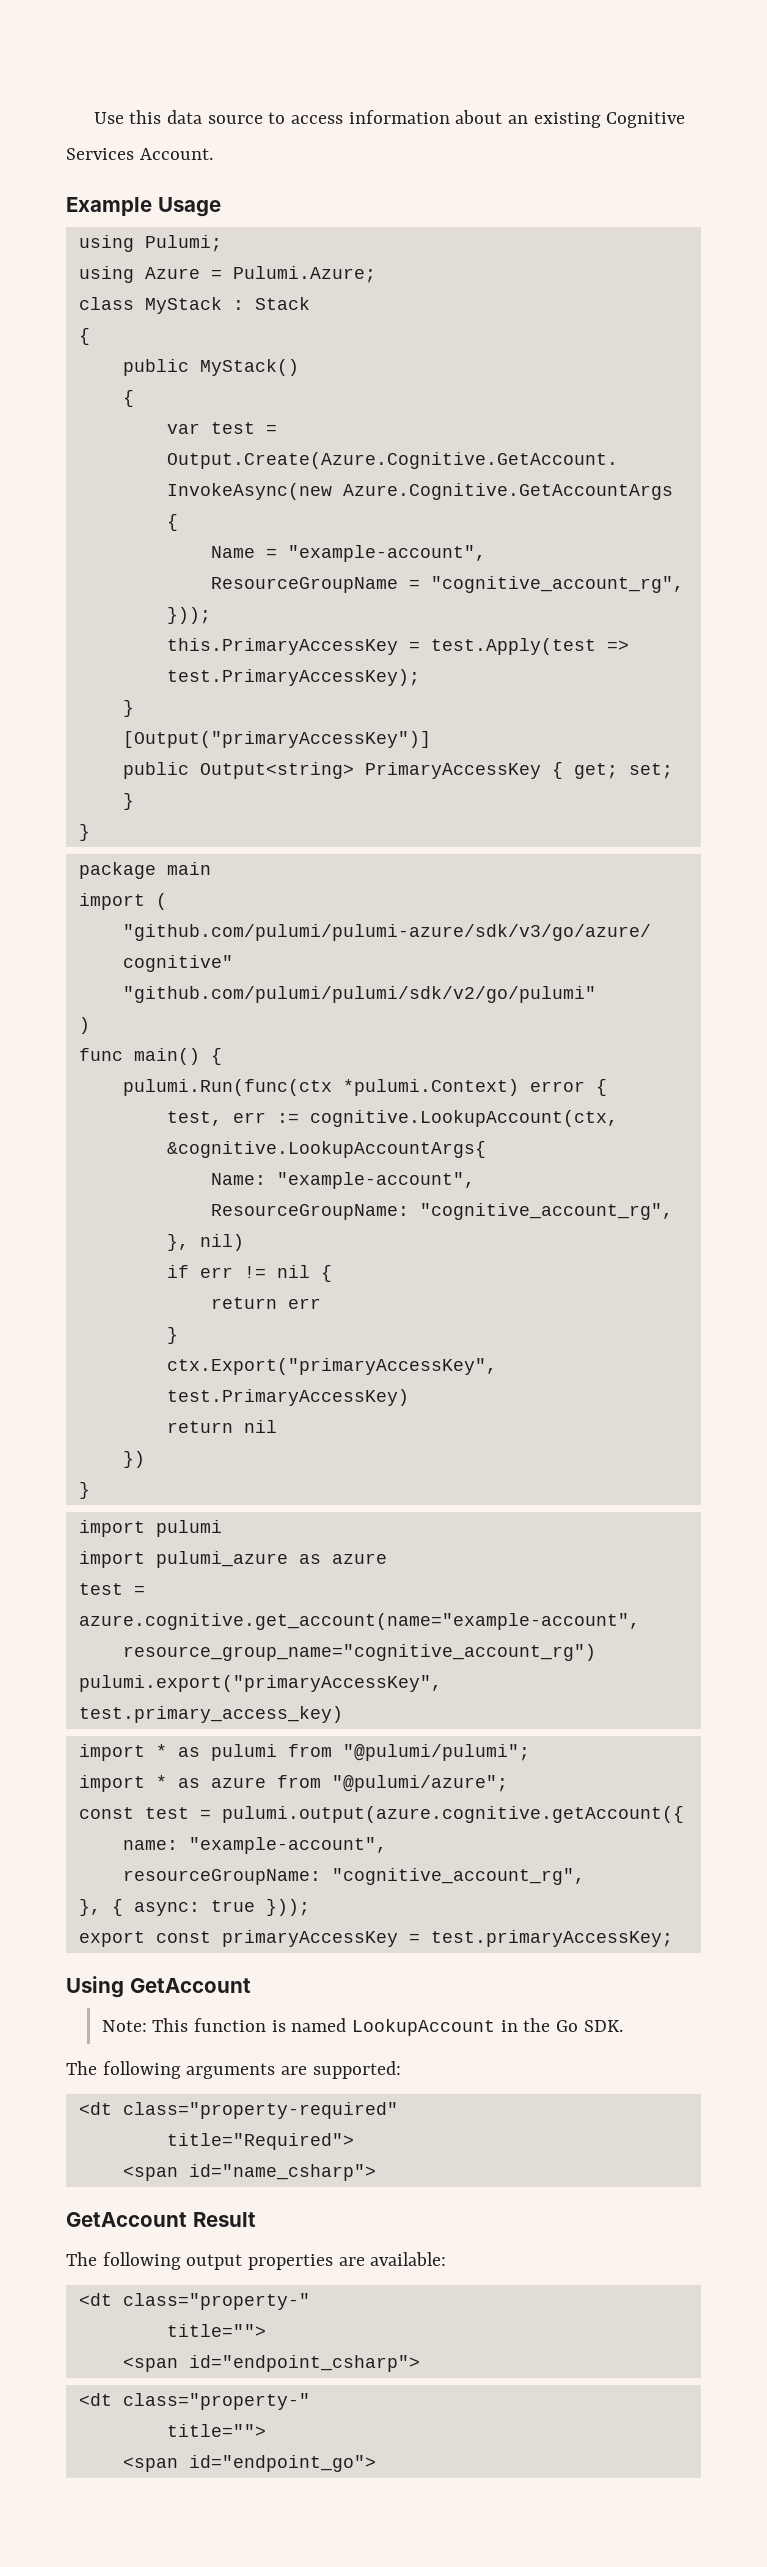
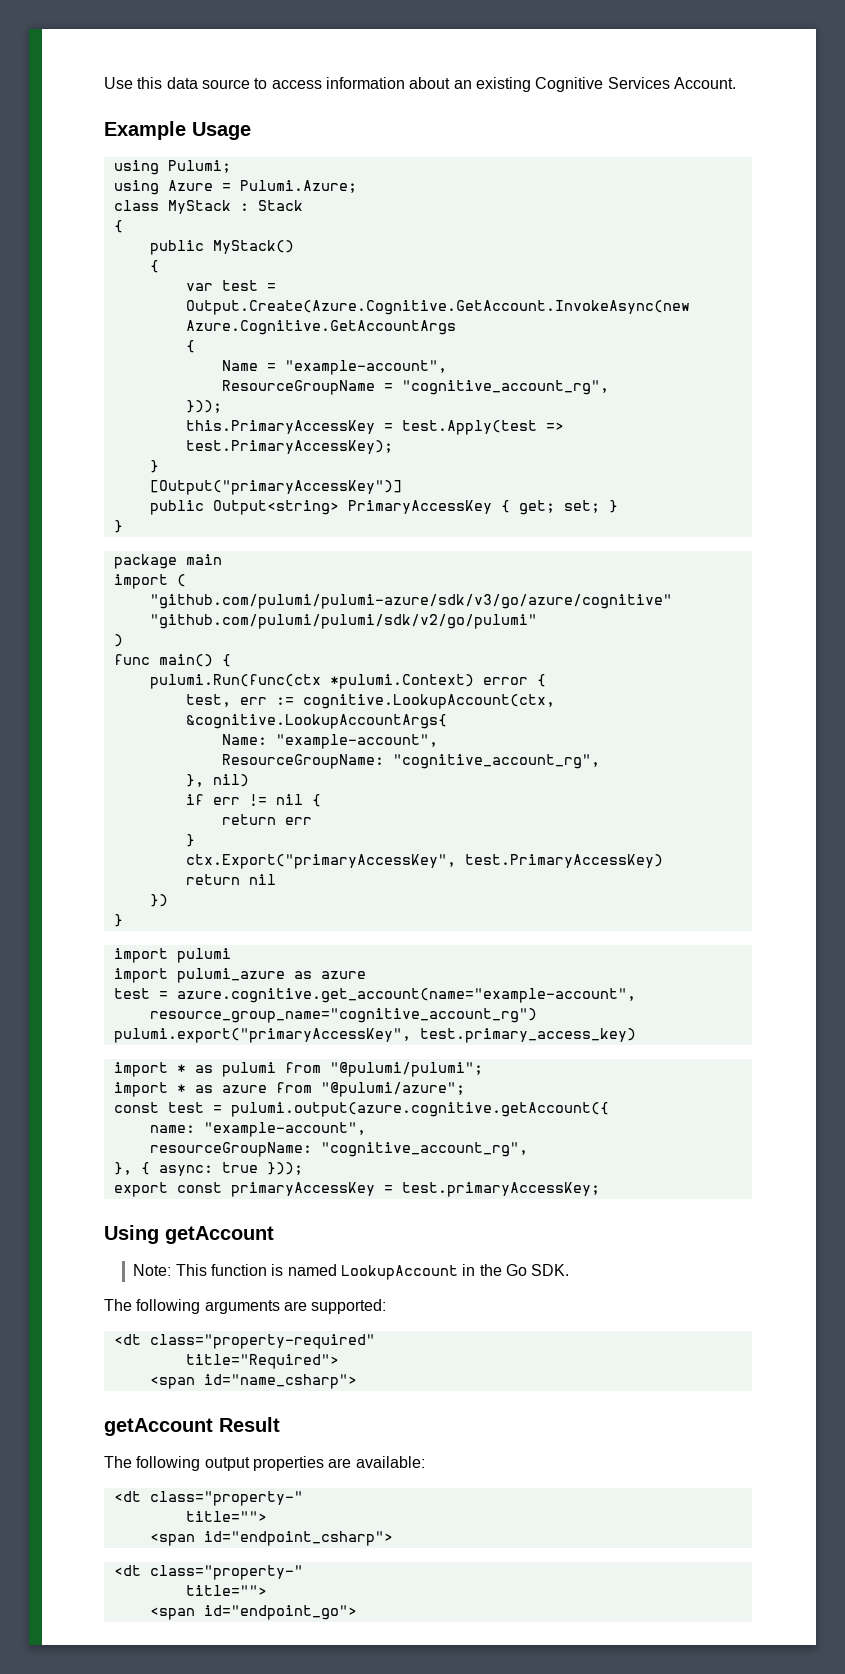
[129,1978,251,1993] GetAccount -> [165,1226,274,1244] getAccount
[66,2212,187,2227] GetAccount -> [104,1418,213,1436] getAccount

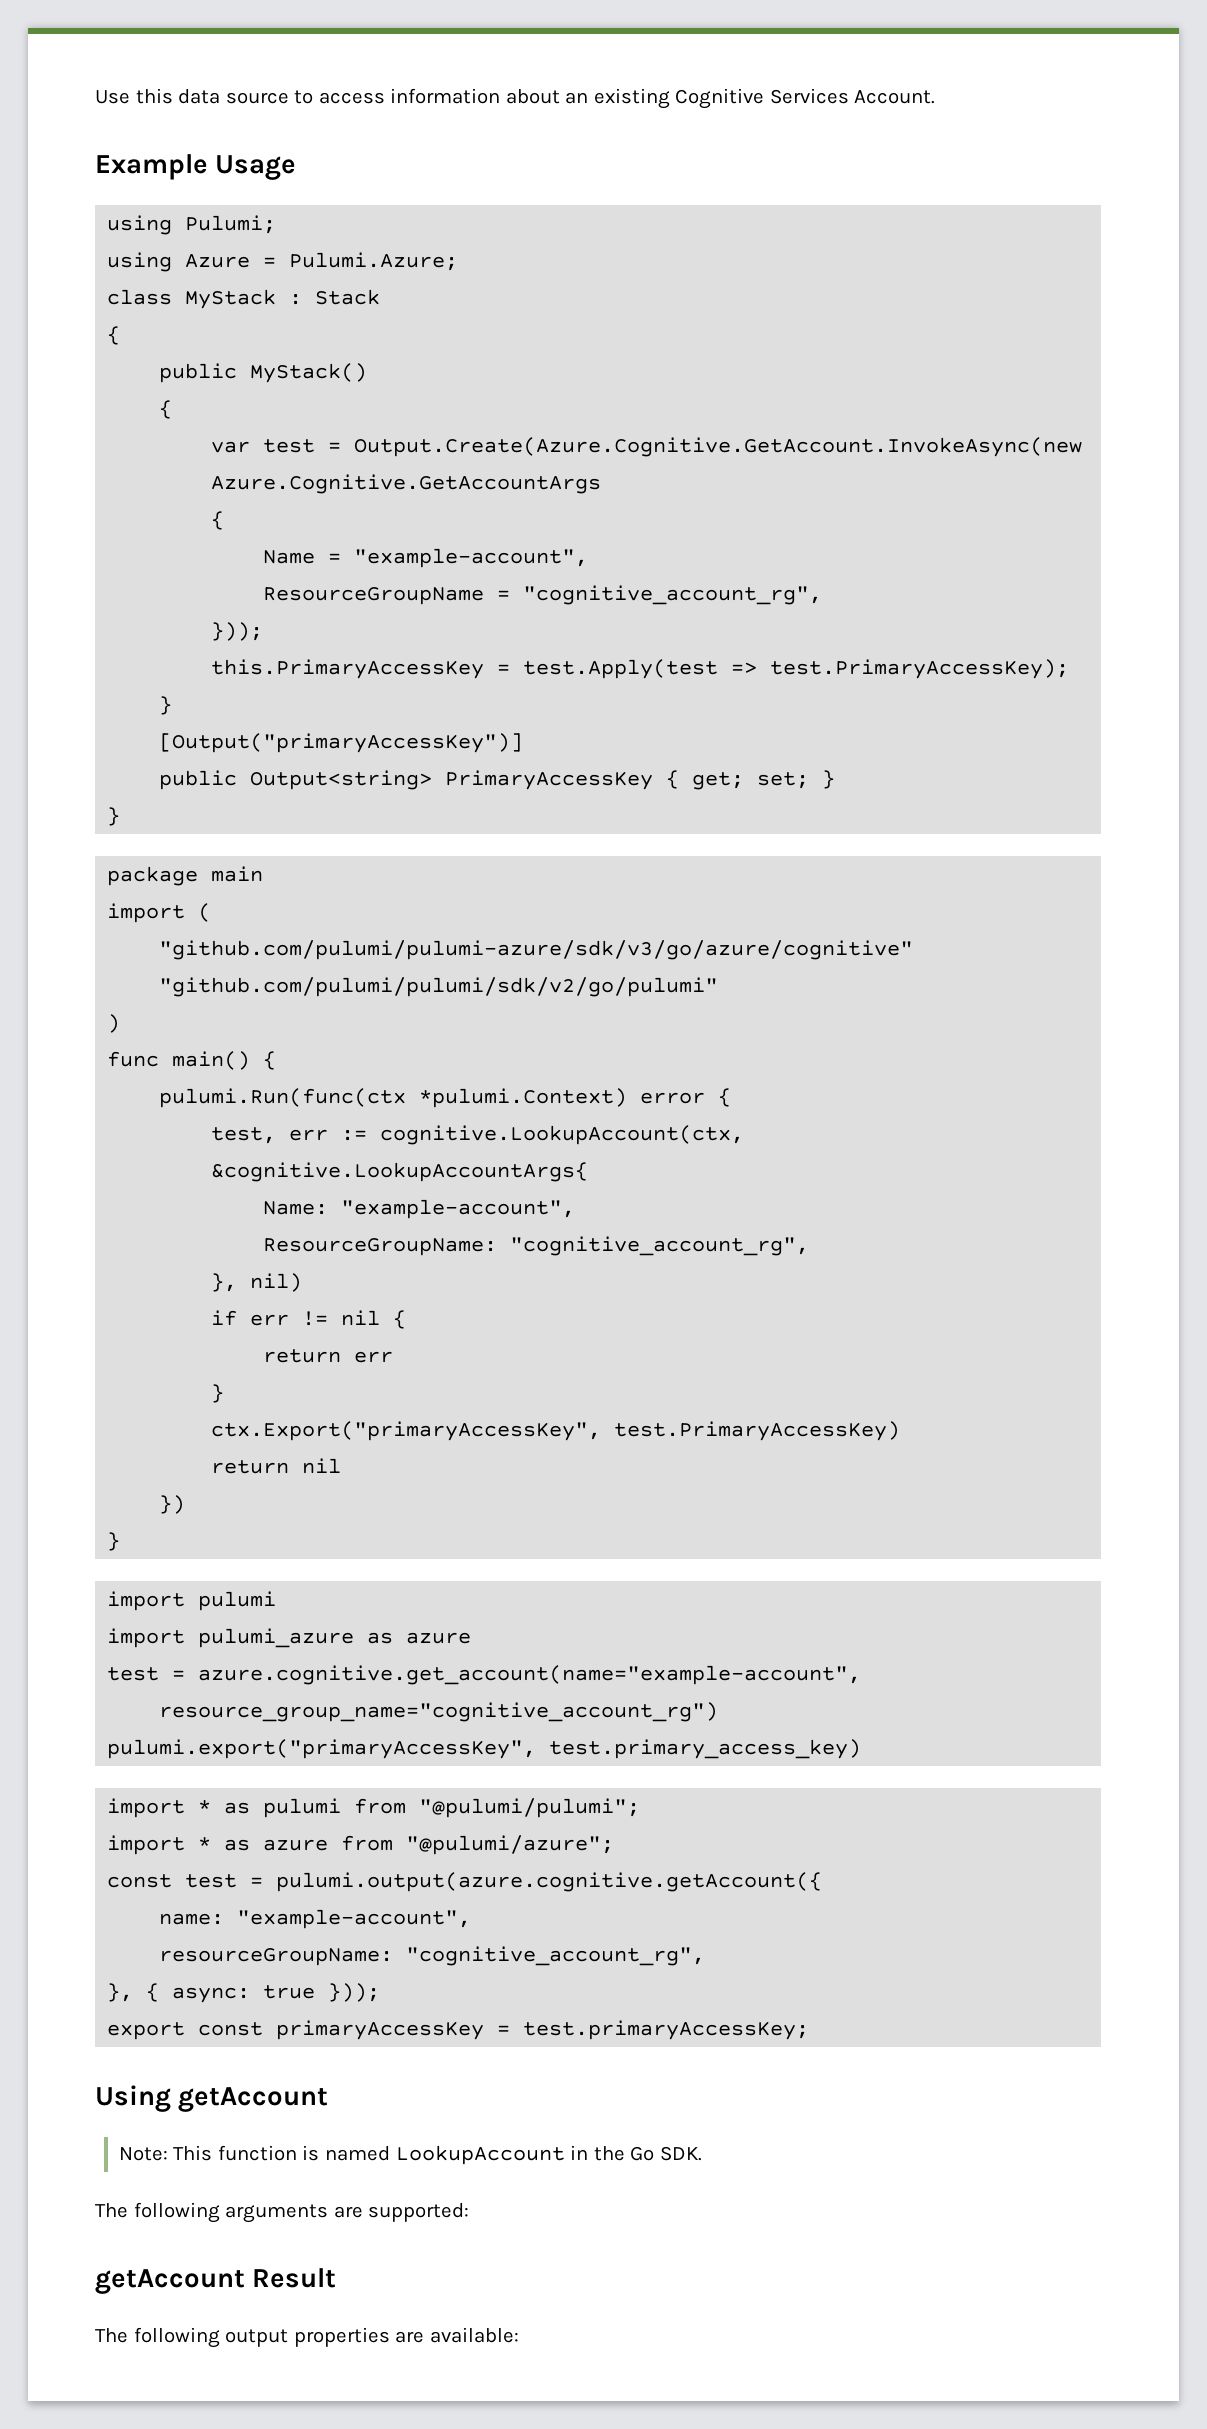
[113,1334,375,1349] [185,1354,339,1369] [149,1374,357,1389] // <dt class="property-required" // title="Required"> // <span id="name_csharp"> -> (470, 2212) none
[113,1491,303,1506] [185,1511,267,1522] [149,1531,393,1546] [113,1565,303,1580] [185,1585,267,1596] [149,1605,357,1620] // <dt class="property-" // title=""> // <span id="endpoint_csharp"> // <dt class="property-" // title=""> // <span id="endpoint_go"> -> (519, 2335) none

